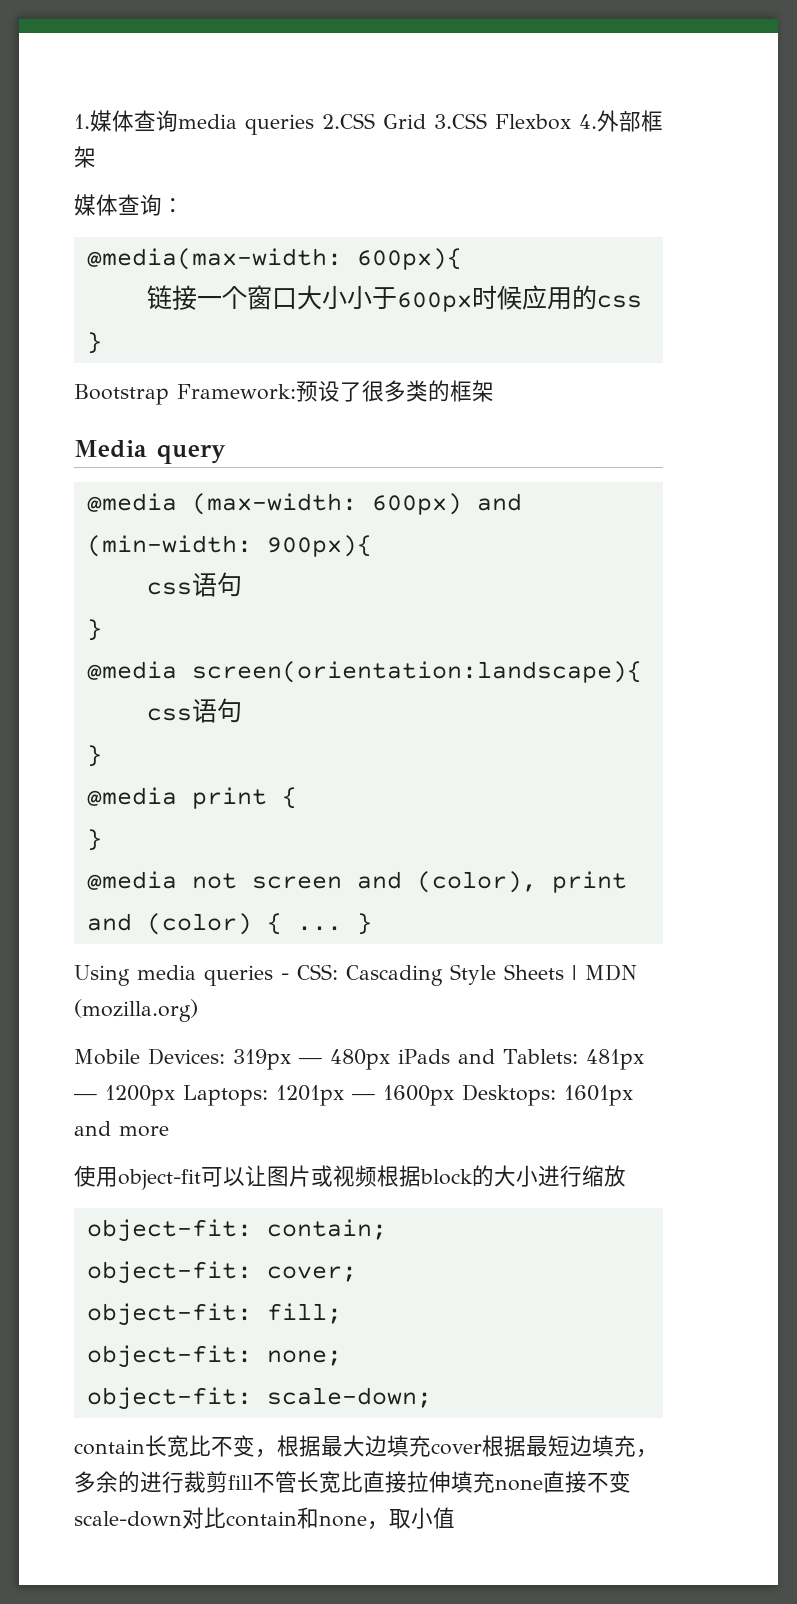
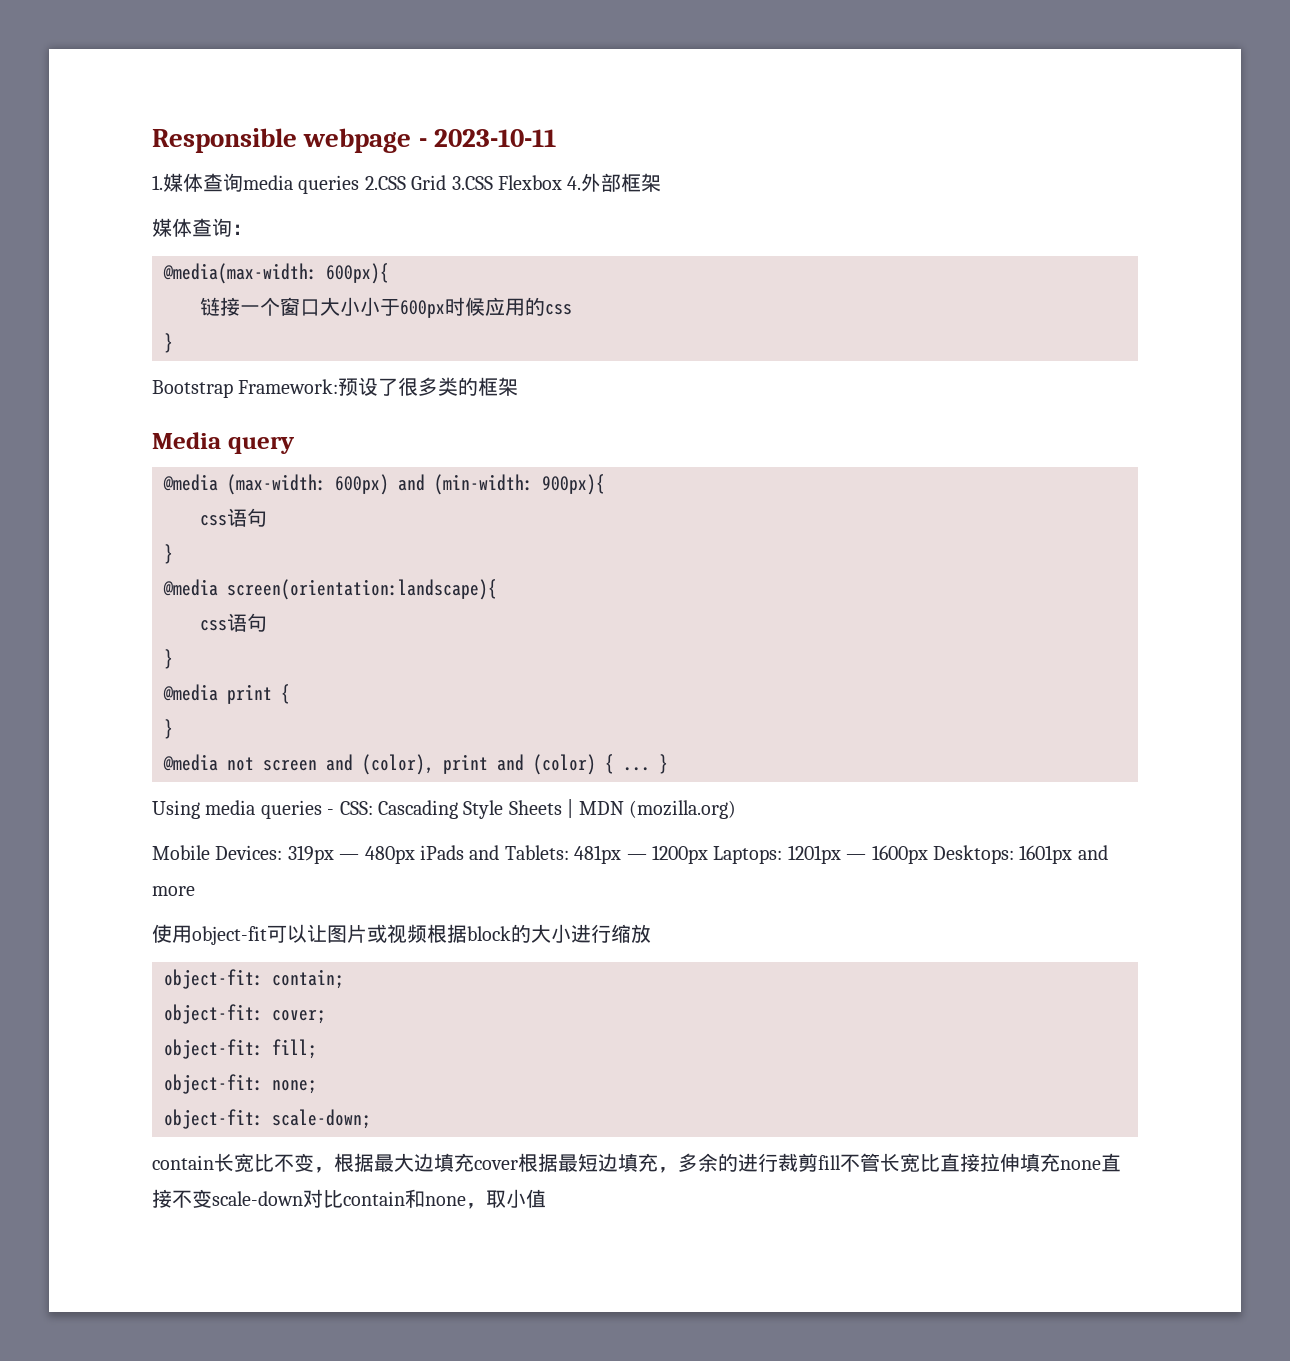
(74, 121) none -> [152,128,556,153] Responsible webpage - 2023-10-11 //

